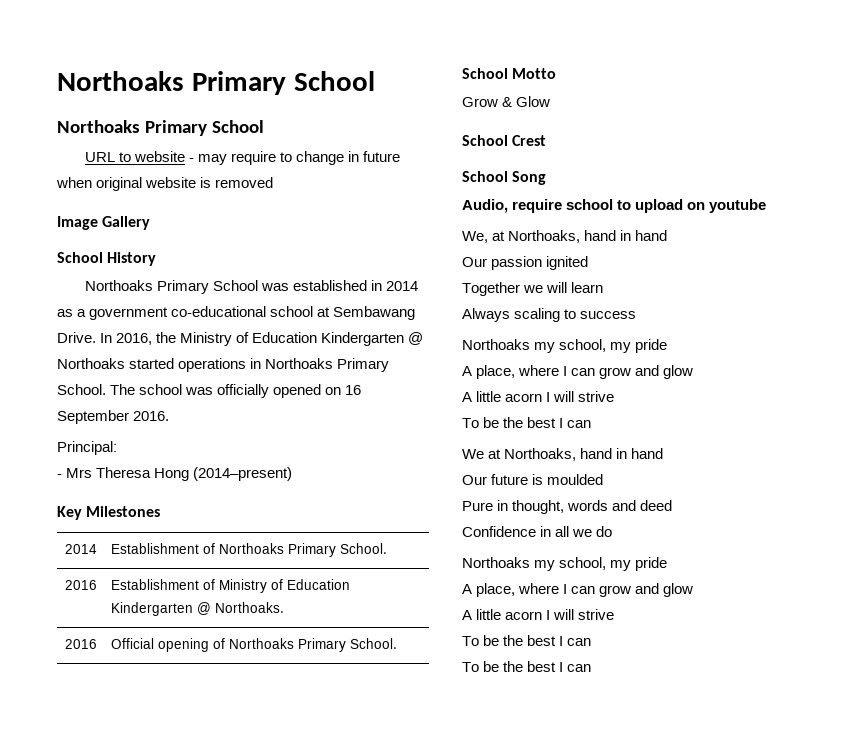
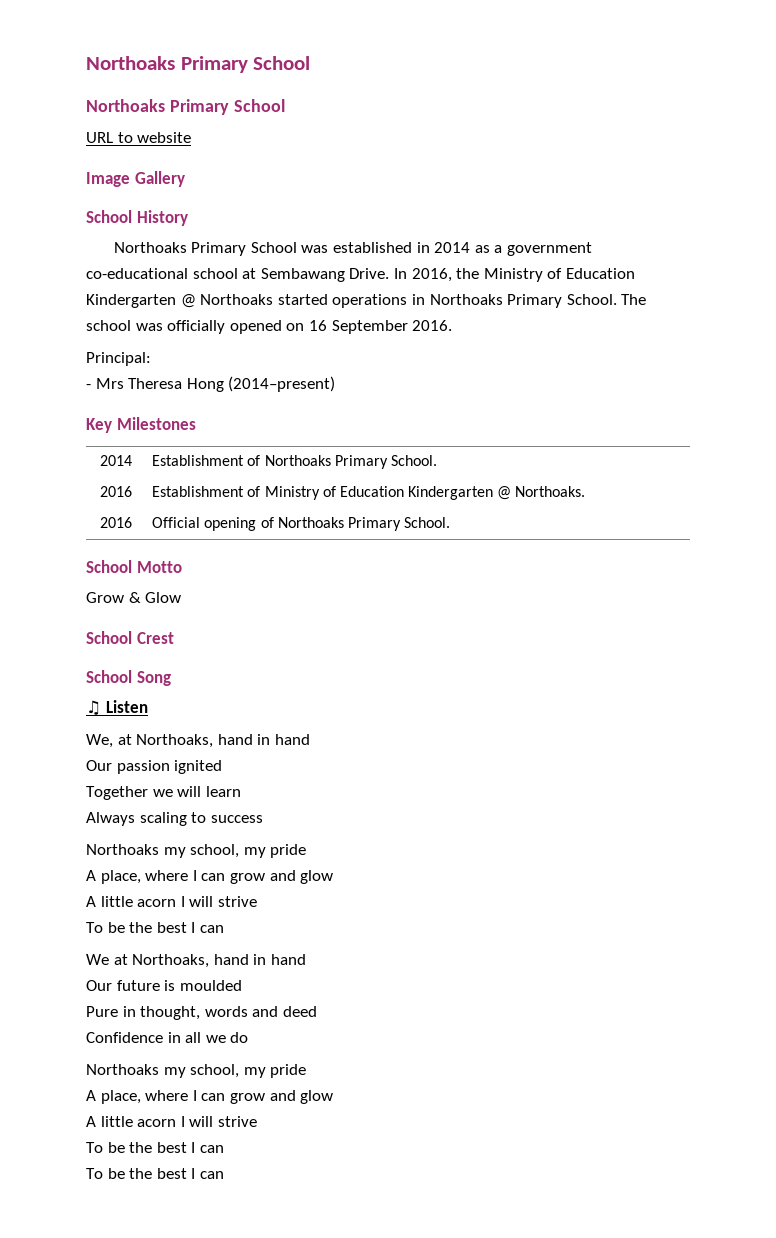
[188,151,401,165] [56,177,274,191] - may require to change in future when original website is removed -> (192, 137) none
[462,199,767,213] Audio, require school to upload on youtube -> [86,700,148,715] ♫ Listen

